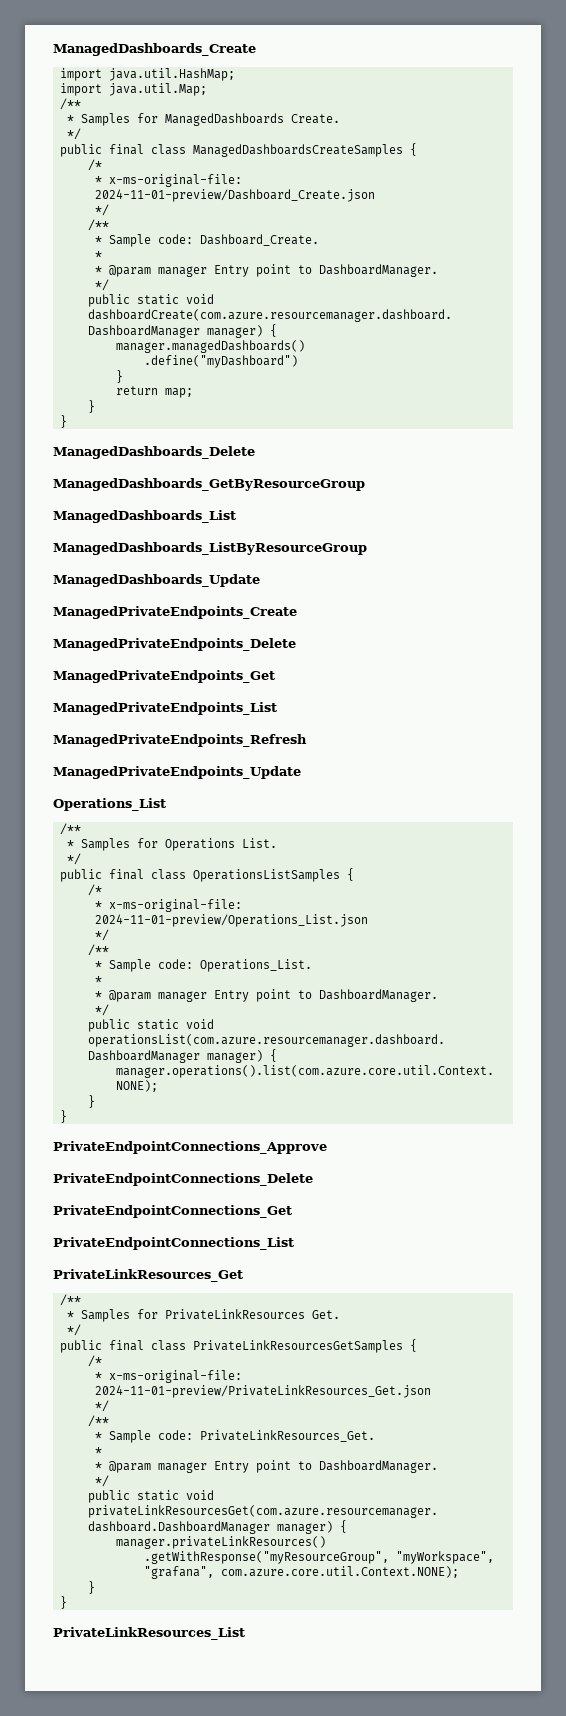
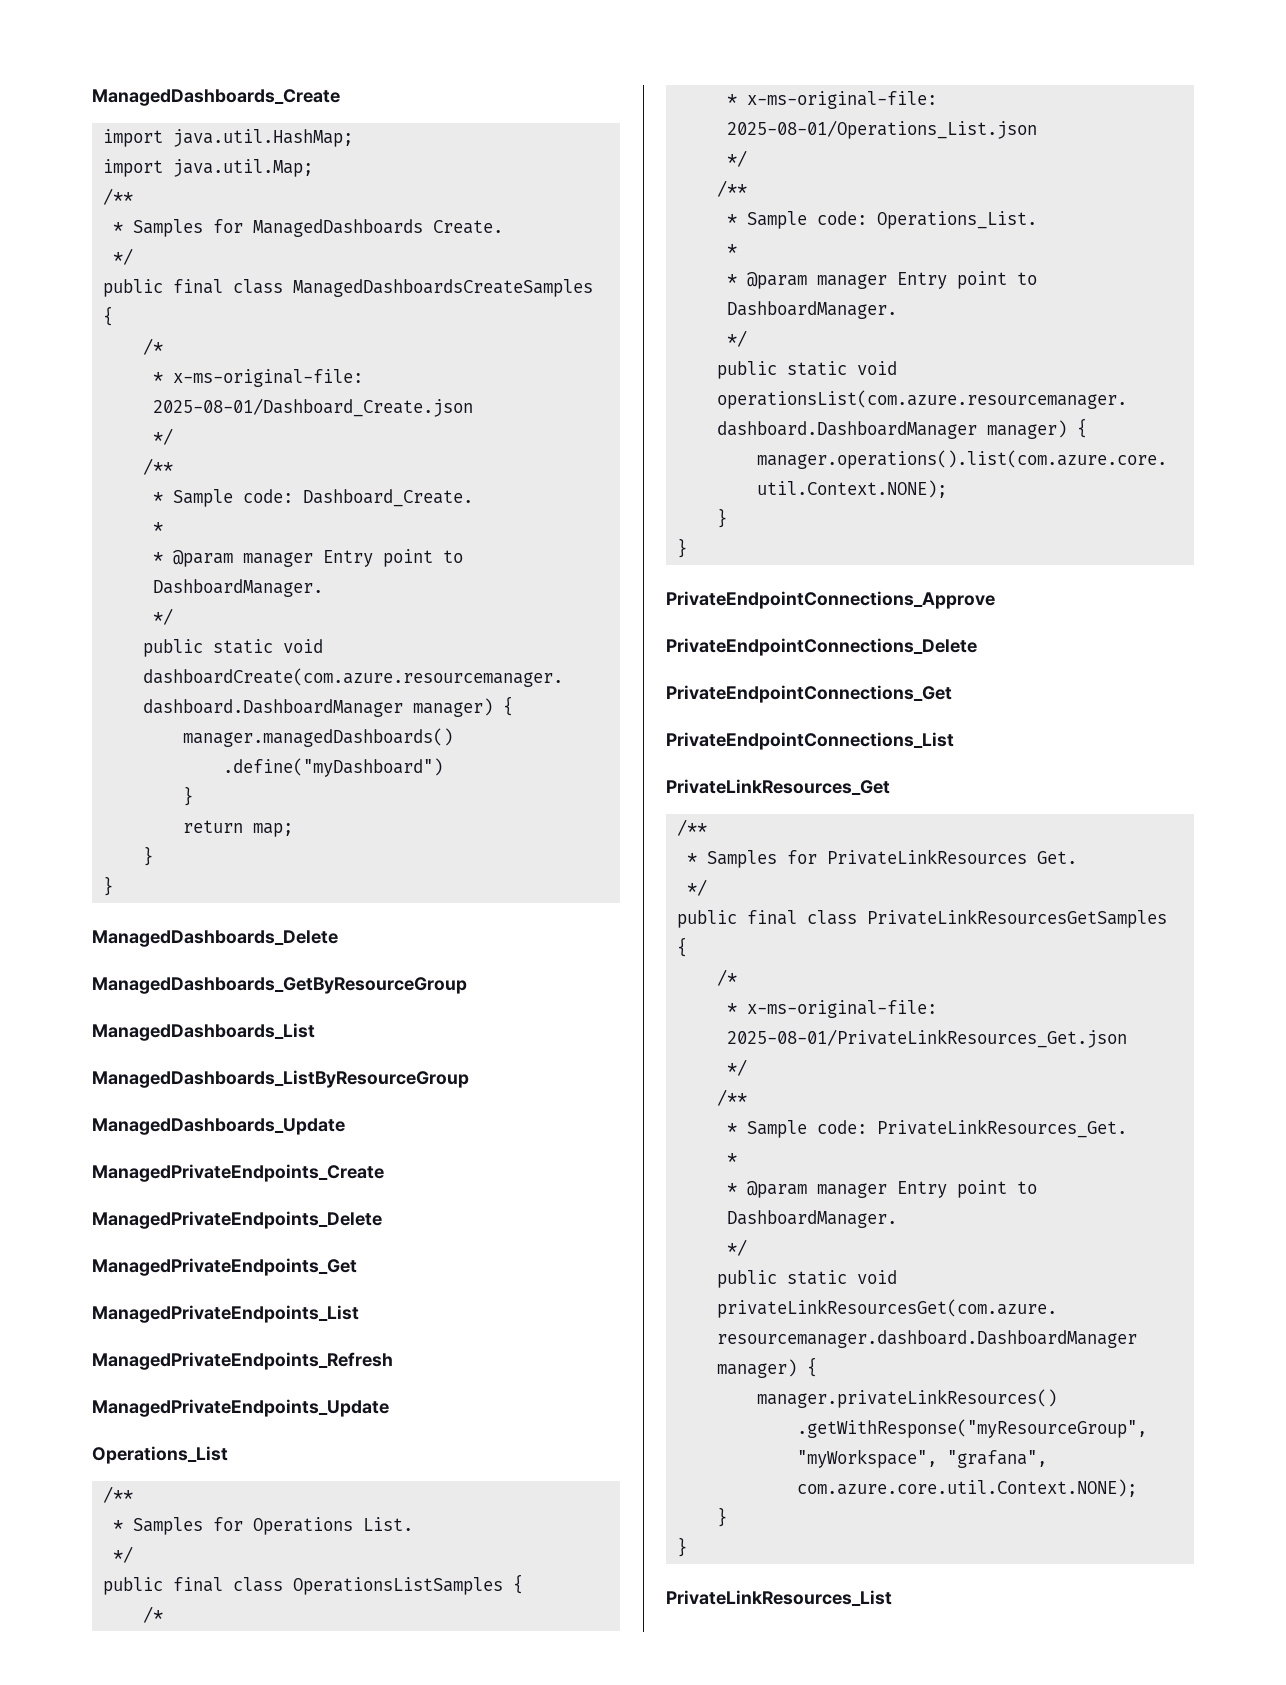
[94,189,375,202] 2024-11-01-preview/Dashboard_Create.json -> [152,398,473,417] 2025-08-01/Dashboard_Create.json
[94,914,368,927] 2024-11-01-preview/Operations_List.json -> [726,120,1037,139] 2025-08-01/Operations_List.json
[94,1385,431,1398] 2024-11-01-preview/PrivateLinkResources_Get.json -> [726,1029,1127,1048] 2025-08-01/PrivateLinkResources_Get.json

